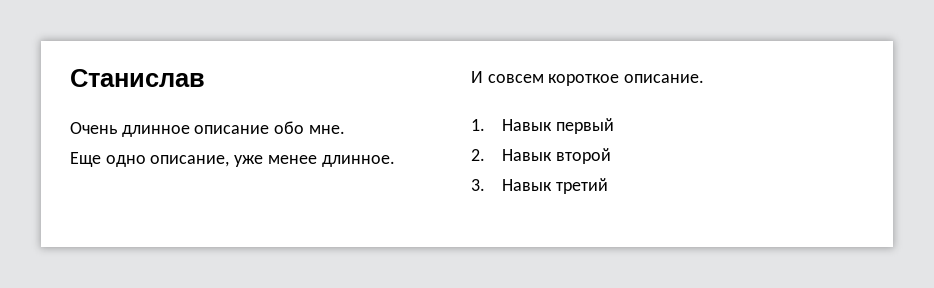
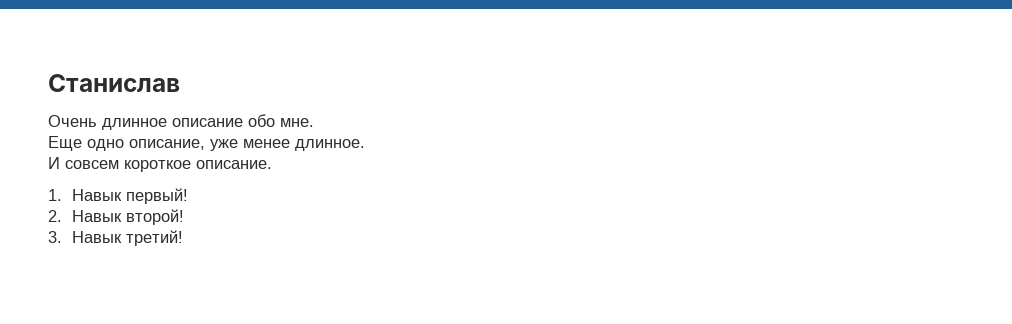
[555,118,614,134] первый -> [126,188,189,204] первый!
[555,148,611,164] второй -> [126,209,185,225] второй!
[555,178,608,194] третий -> [126,230,184,246] третий!

